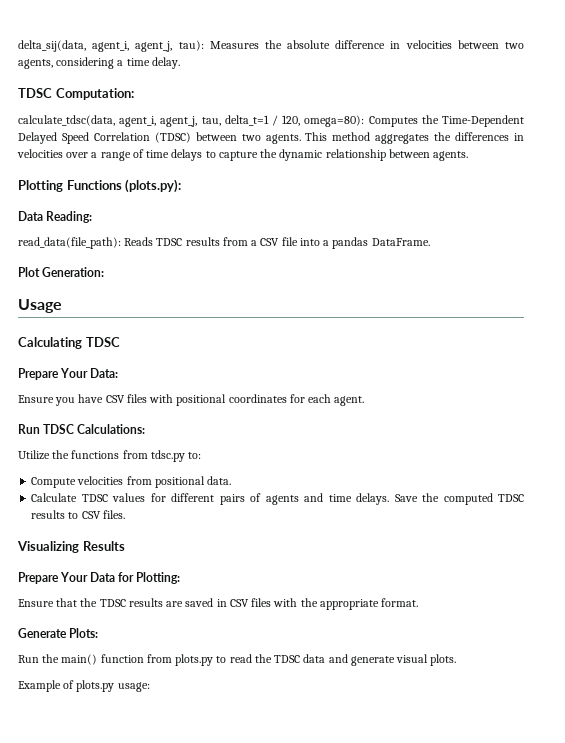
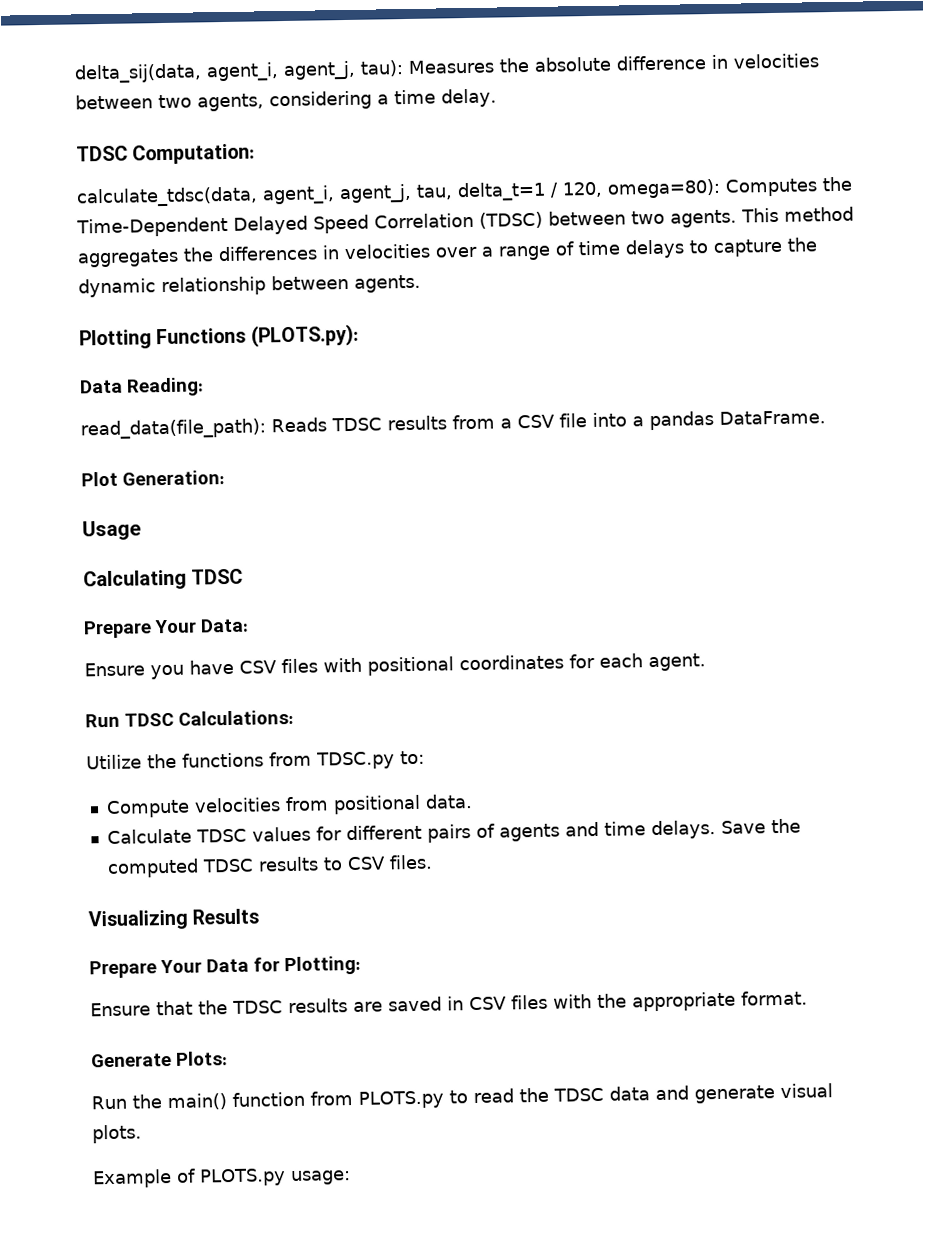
[125,179,182,193] (plots.py): -> [250,323,359,348] (PLOTS.py):
[150,450,185,462] tdsc.py -> [316,751,395,770] TDSC.py
[175,654,214,666] plots.py -> [357,1090,444,1109] PLOTS.py
[76,680,115,692] plots.py -> [199,1168,286,1187] PLOTS.py

